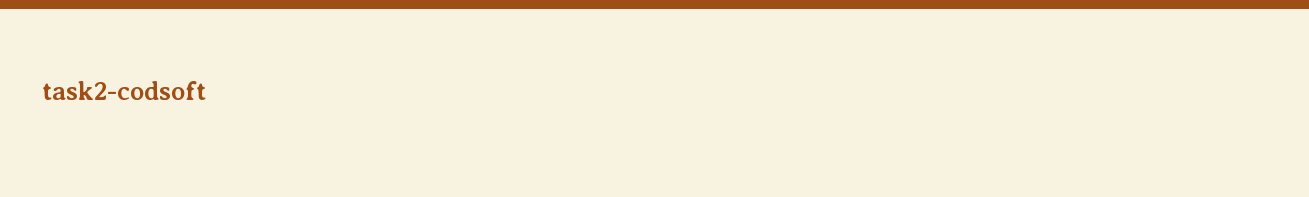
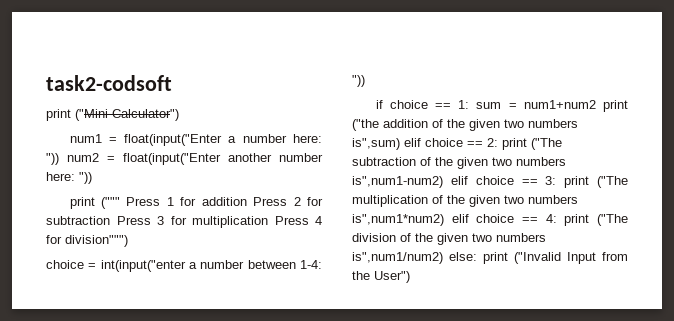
(206, 90) none -> [46,109,179,121] [69,134,322,146] [46,153,323,165] [46,172,92,184] [69,197,323,209] [46,216,322,228] [46,235,128,247] [46,260,323,272] [352,75,365,87] [375,100,628,112] [352,119,578,131] [352,138,562,150] [352,157,566,169] [352,176,628,188] [352,195,578,207] [352,214,628,226] [352,233,546,245] [352,252,628,264] [352,271,410,283] // print ("Mini Calculator") // num1 = float(input("Enter a number here: ")) num2 = float(input("Enter another number here: ")) // print (""" Press 1 for addition Press 2 for subtraction Press 3 for multiplication Press 4 for division""") // choice = int(input("enter a number between 1-4: ")) // if choice == 1: sum = num1+num2 print ("the addition of the given two numbers is",sum) elif choice == 2: print ("The subtraction of the given two numbers is",num1-num2) elif choice == 3: print ("The multiplication of the given two numbers is",num1*num2) elif choice == 4: print ("The division of the given two numbers is",num1/num2) else: print ("Invalid Input from the User")

